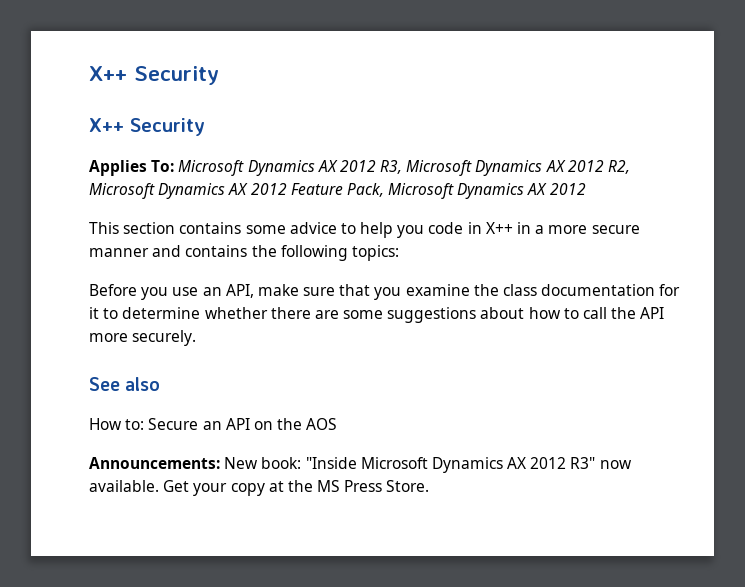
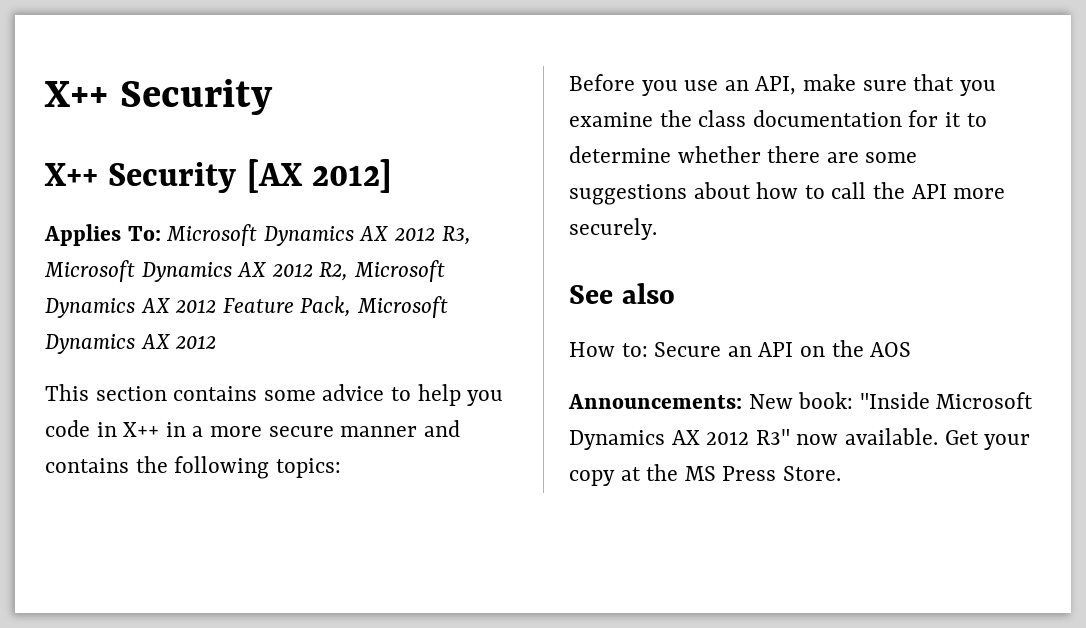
(205, 127) none -> [246,159,392,193] [AX 2012]

